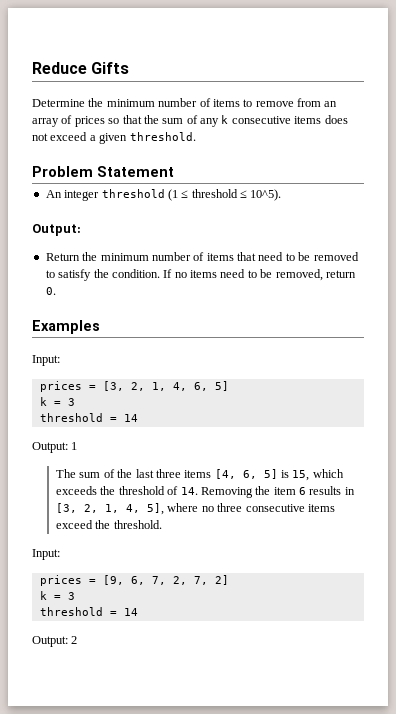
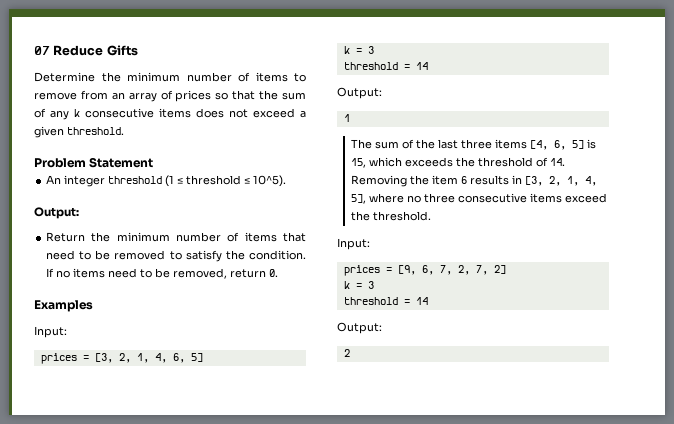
(32, 68) none -> [34,46,50,55] 07
(68, 447) none -> (382, 93) //
(68, 641) none -> (382, 328) //

